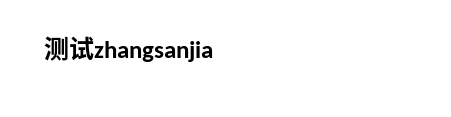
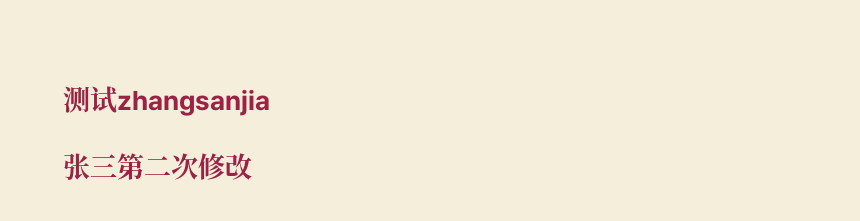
(213, 51) none -> [63,153,252,180] // 张三第二次修改

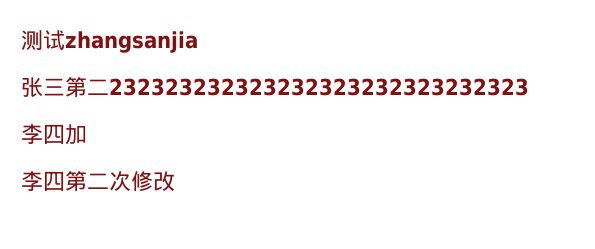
(171, 166) none -> [109,78,529,96] [21,124,87,145] [21,171,109,191] 232323232323232323232323232323 // 李四加 // 李四第二

